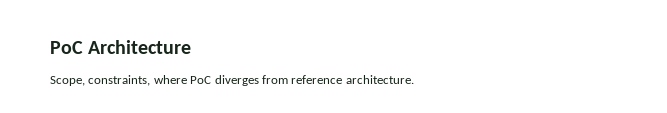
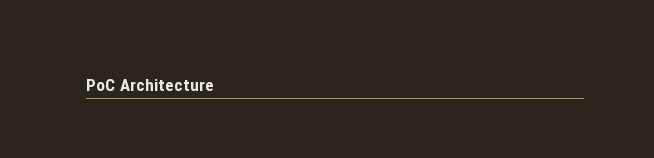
[50,75,414,86] // Scope, constraints, where PoC diverges from reference architecture. -> (214, 85) none

